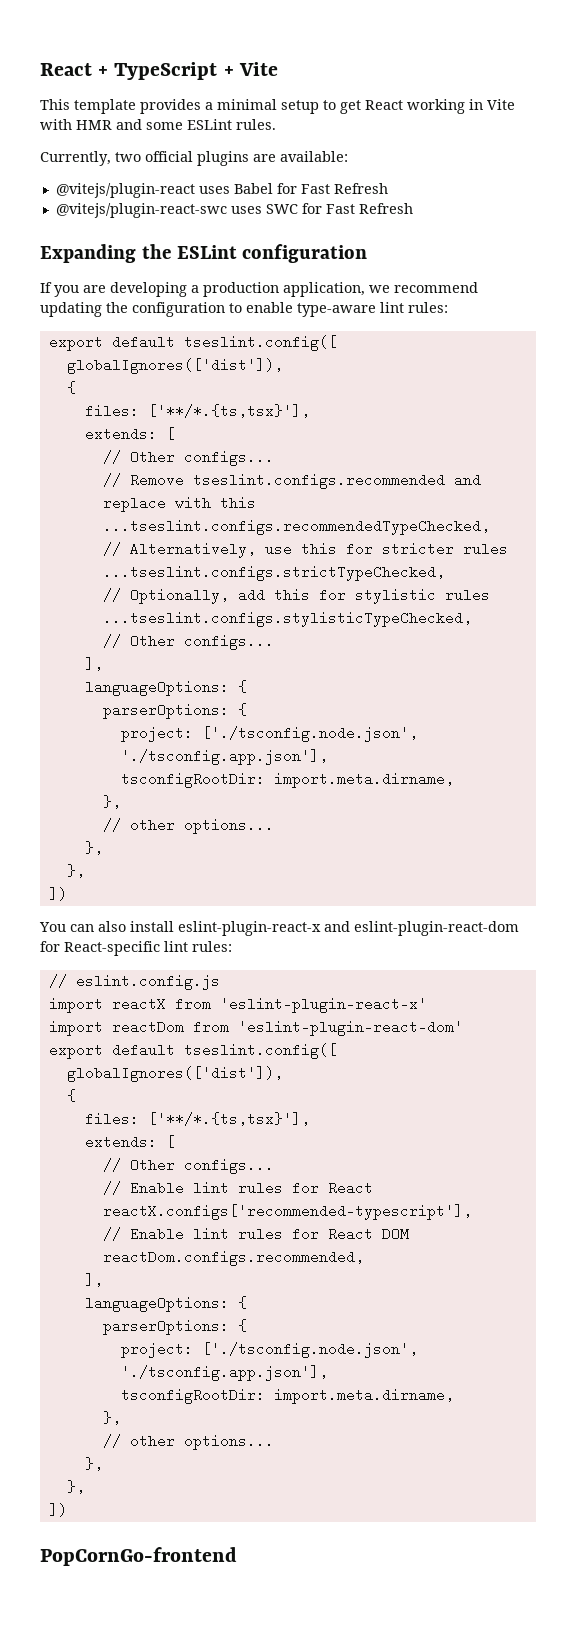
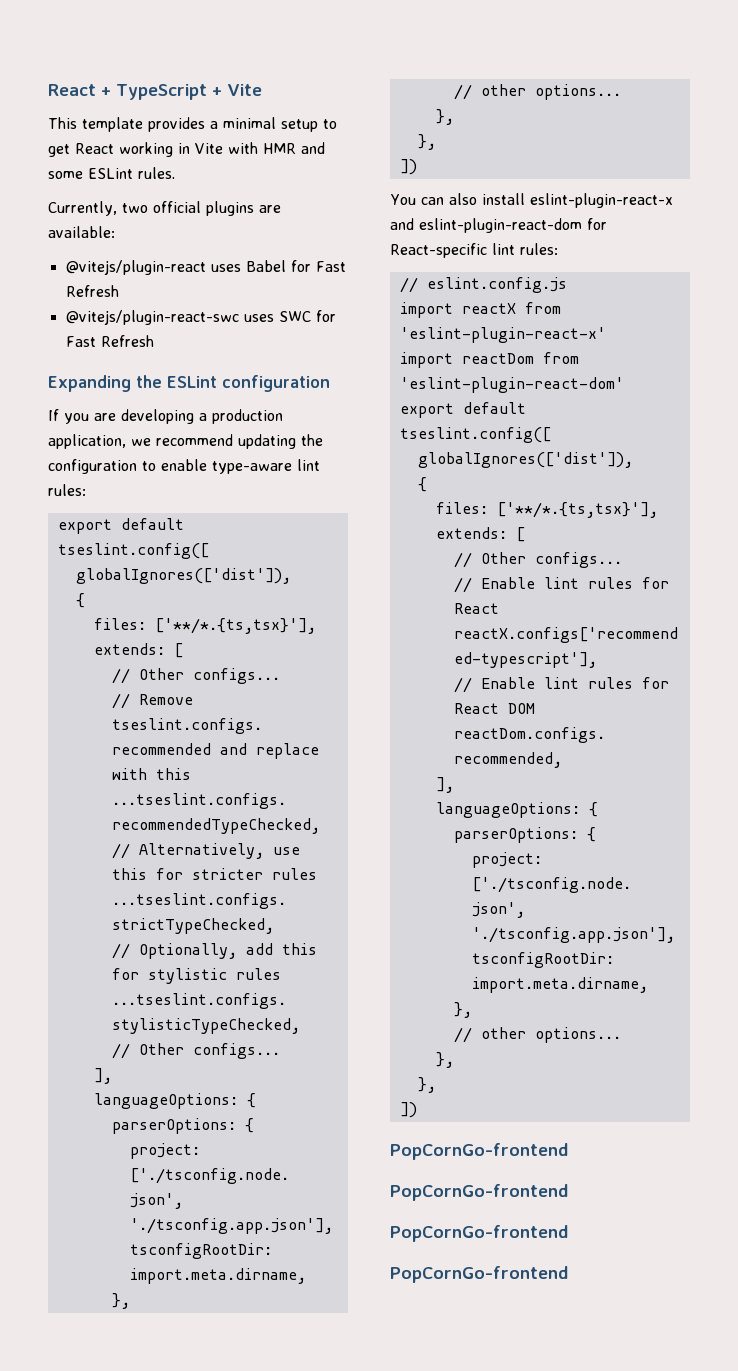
(237, 1556) none -> [390,1184,568,1201] [390,1225,568,1242] [390,1266,568,1283] // PopCornGo-frontend // PopCornGo-frontend // PopCornGo-frontend

